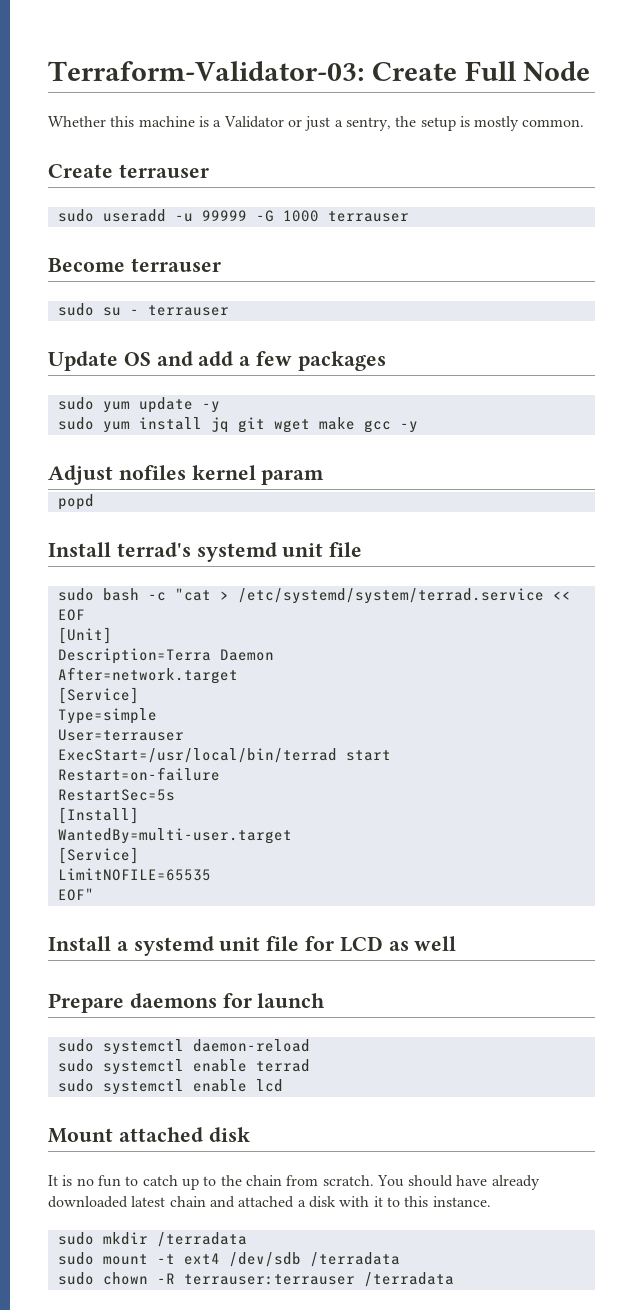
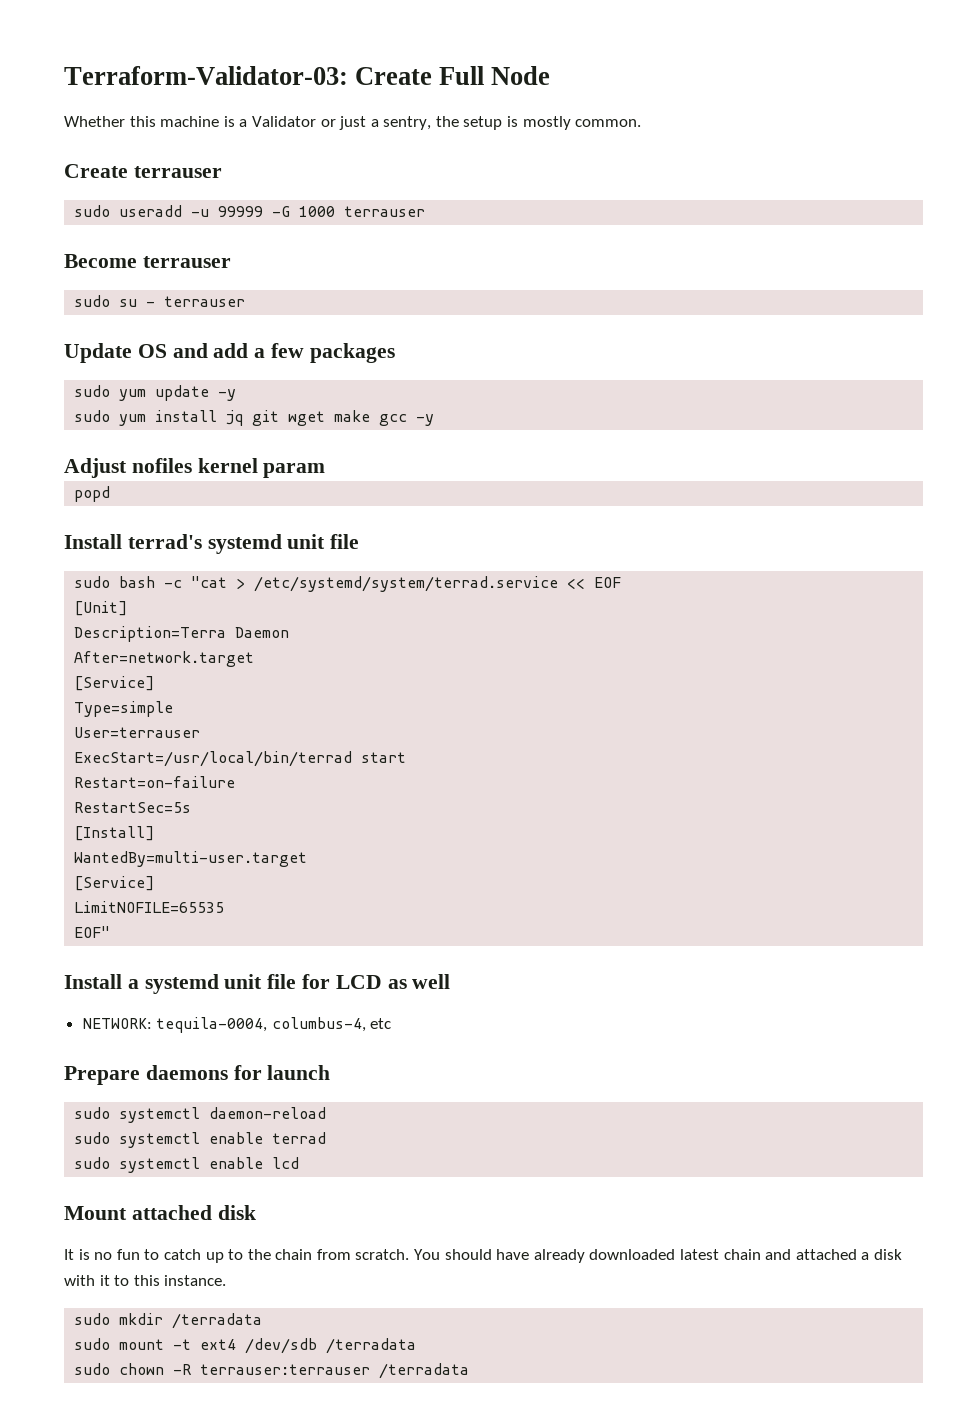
(457, 943) none -> [82,1017,392,1033] // NETWORK: tequila-0004, columbus-4, etc

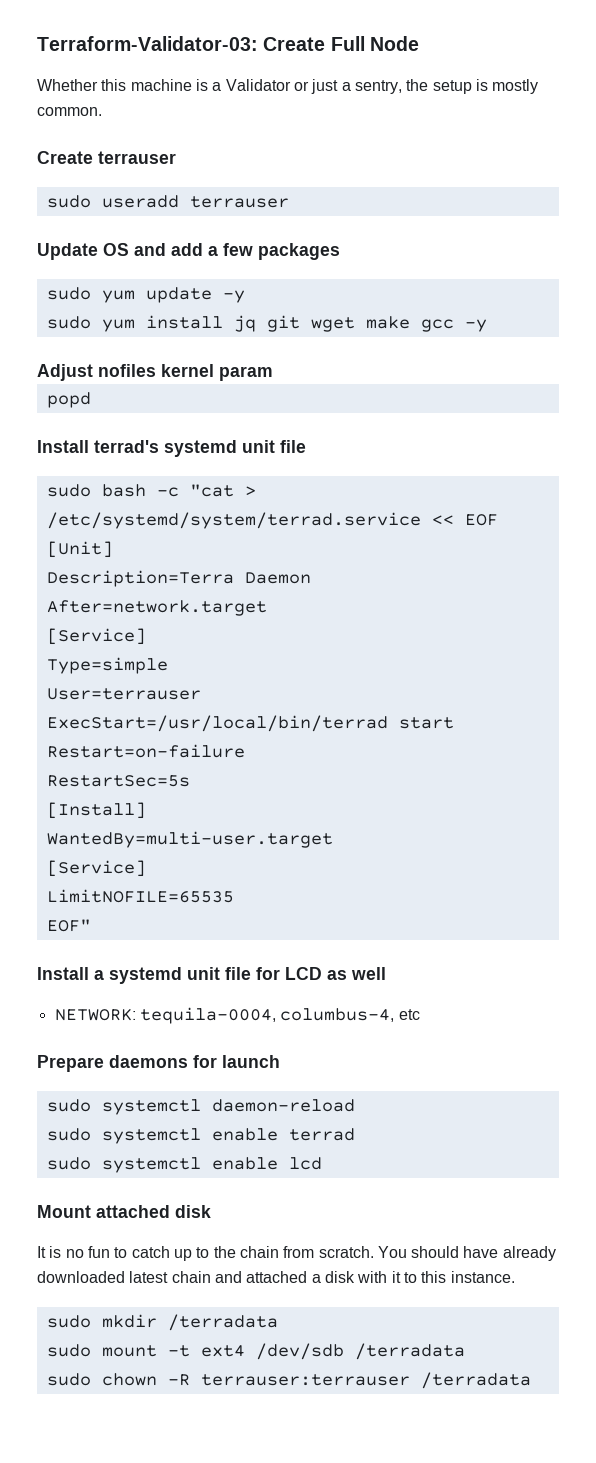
[191,206,426,217] [64,254,231,268] [74,295,156,307] -u 99999 -G 1000 terrauser // Become terrauser // sudo su - -> (179, 201) none

